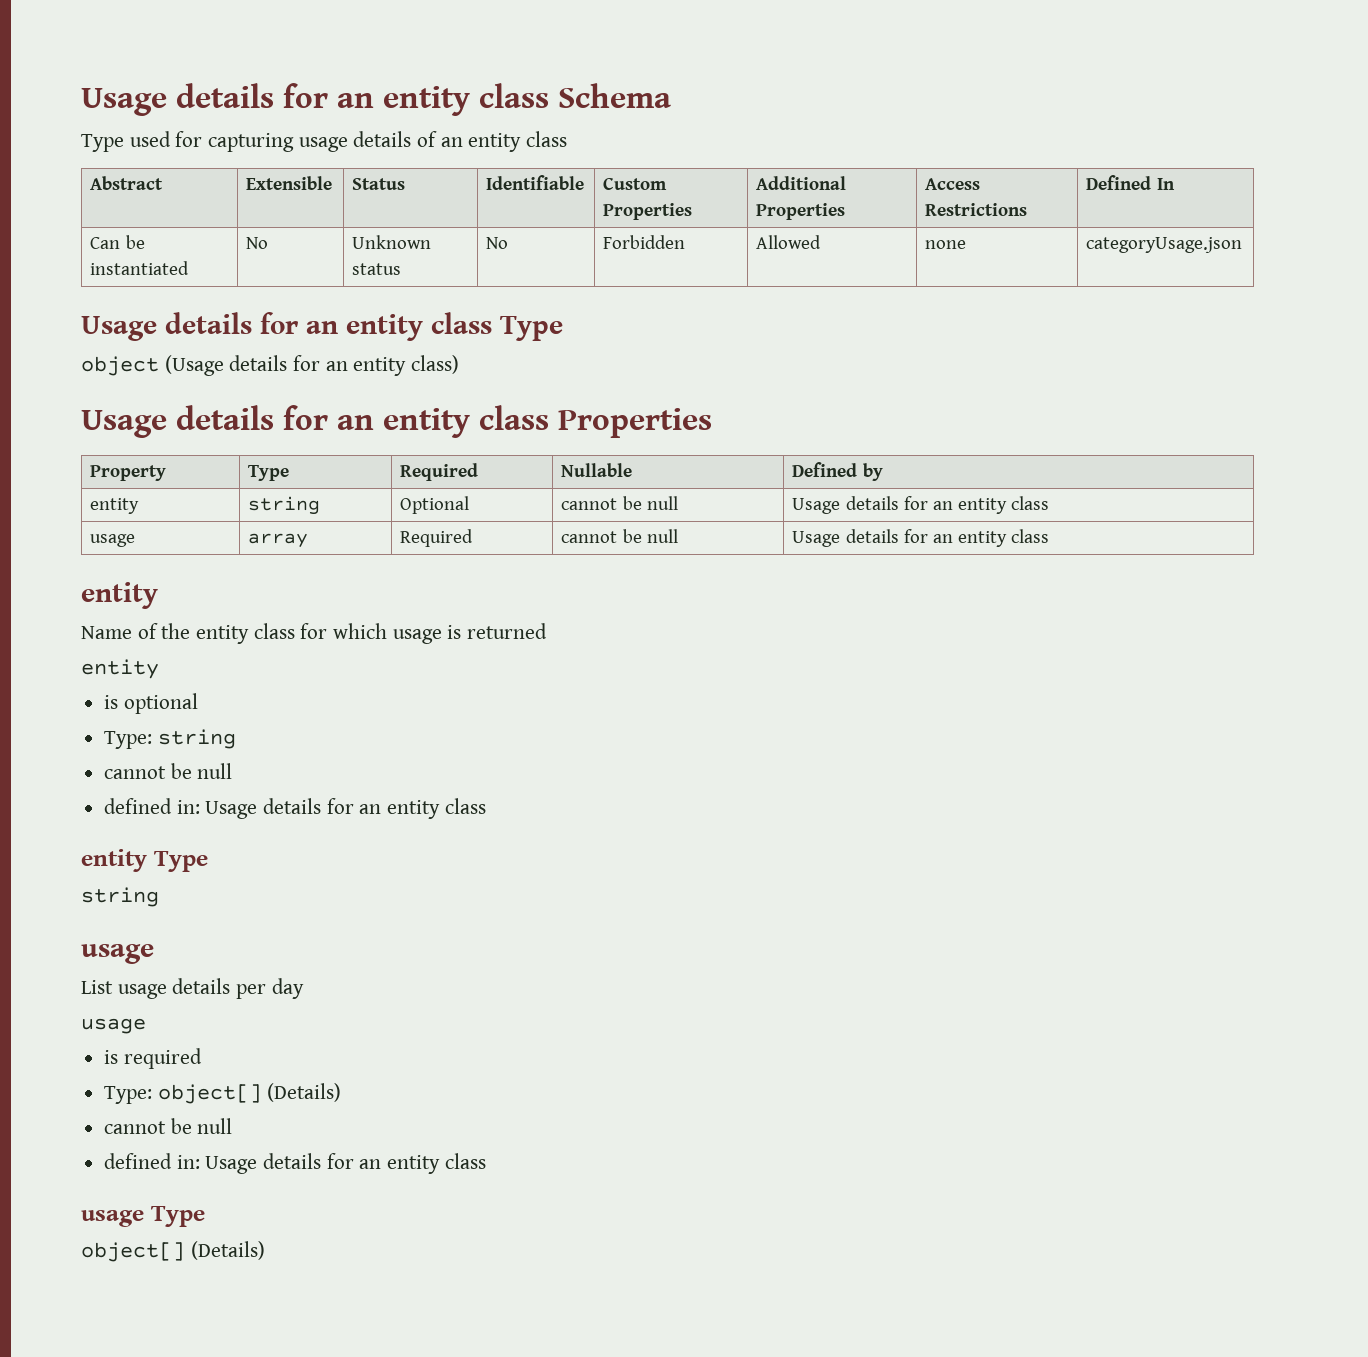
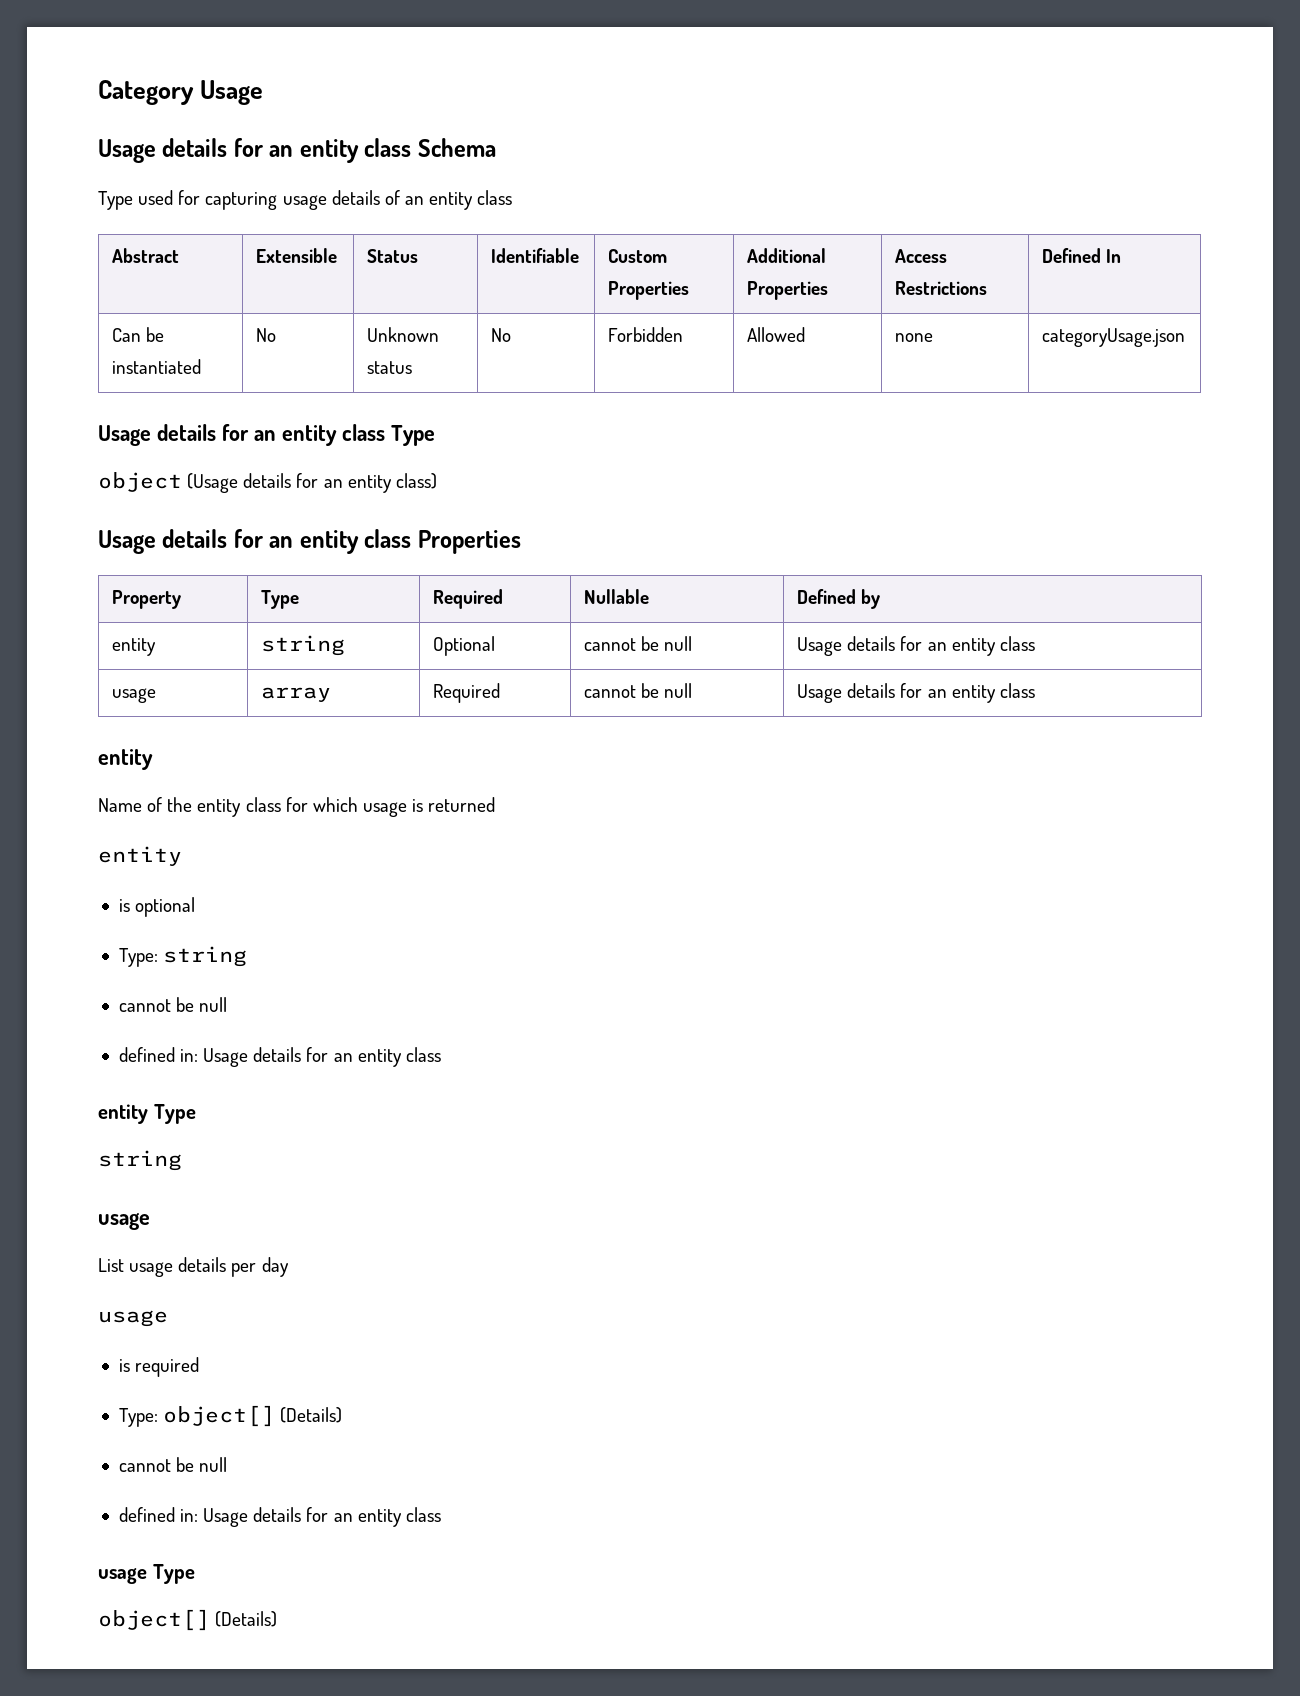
(81, 102) none -> [98,80,264,105] Category Usage //

